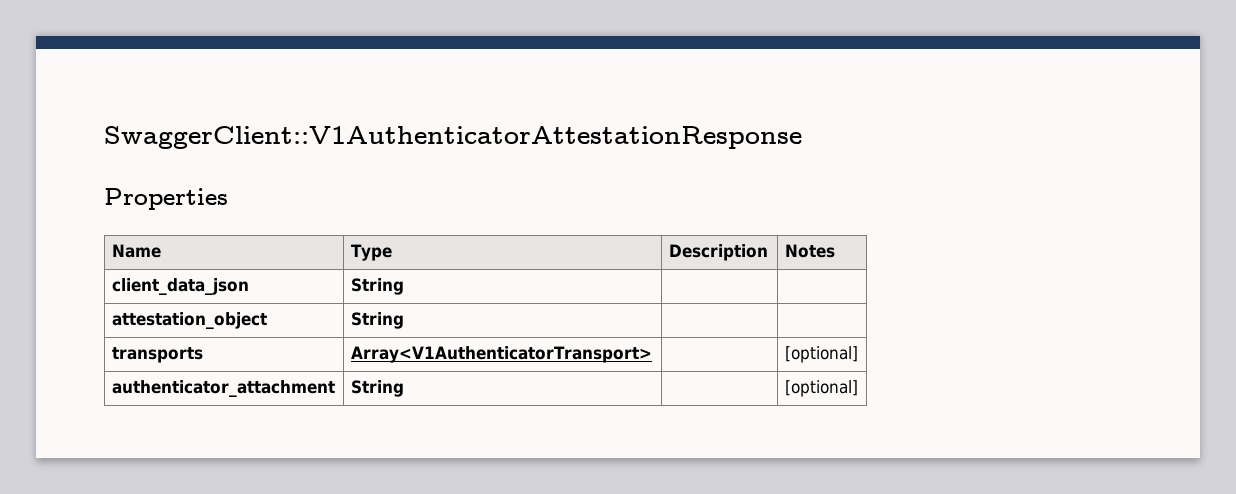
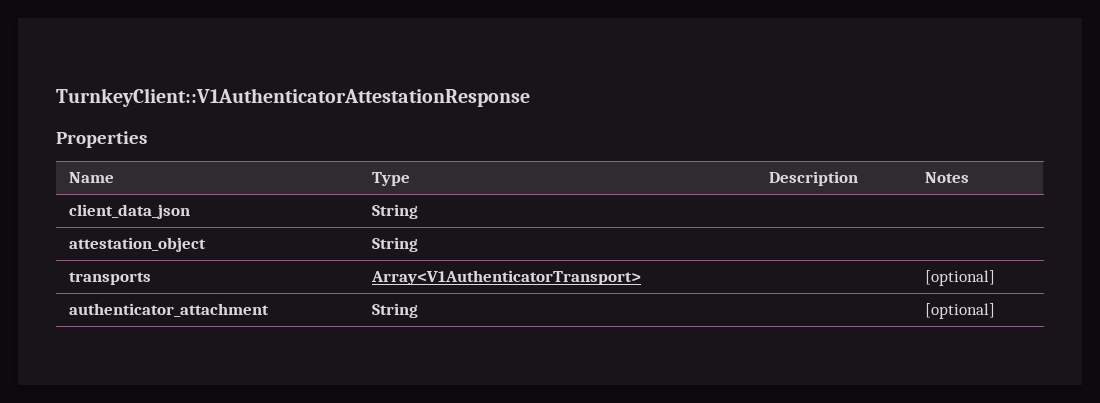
[104,126,802,149] SwaggerClient::V1AuthenticatorAttestationResponse -> [56,88,530,107] TurnkeyClient::V1AuthenticatorAttestationResponse

